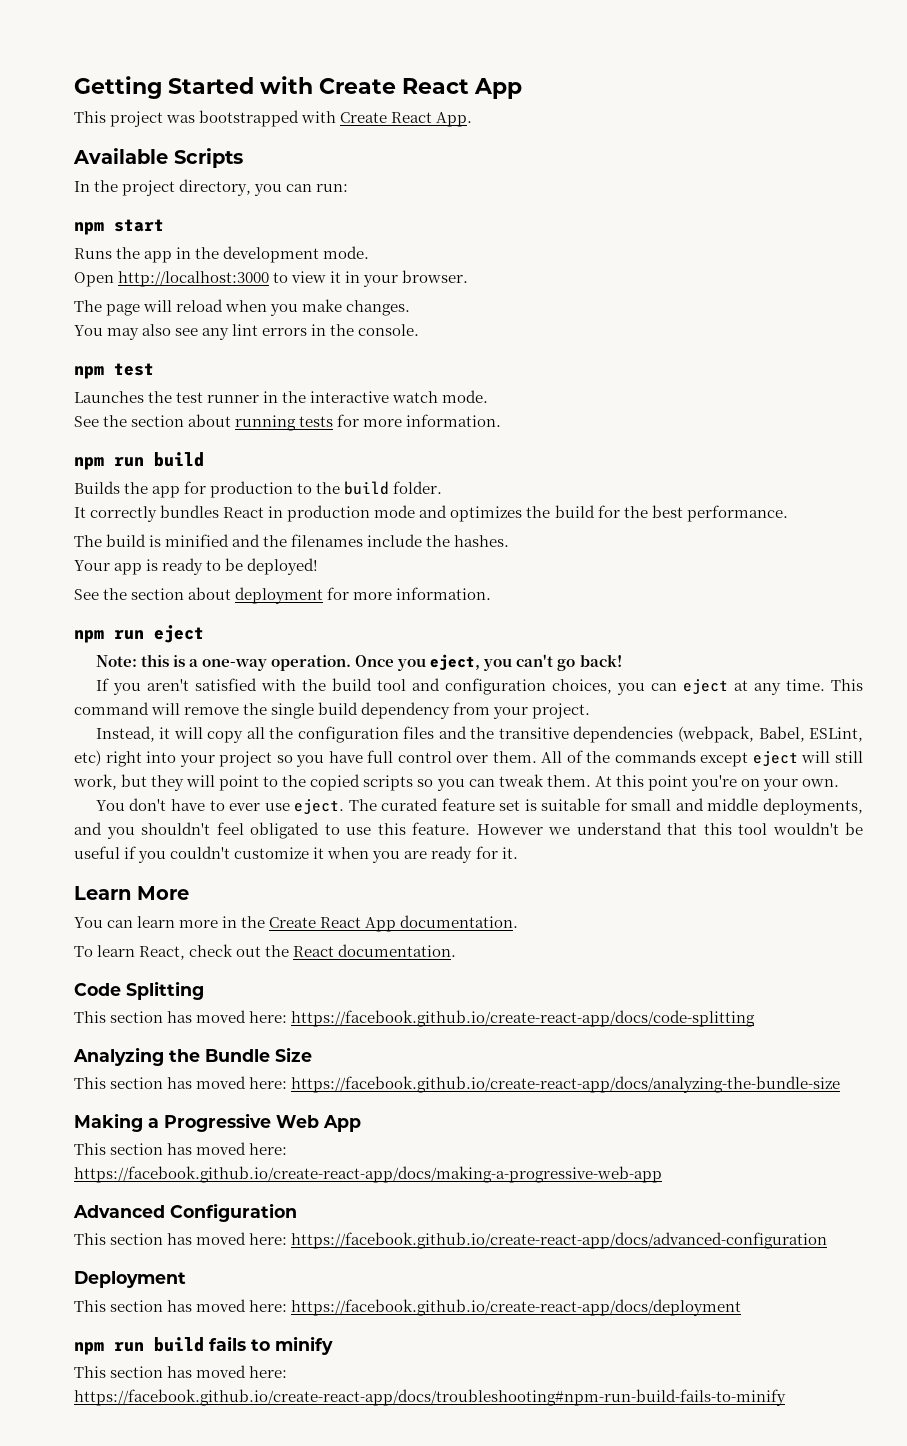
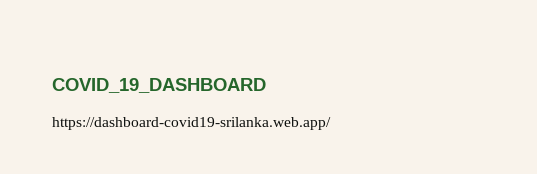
[74,76,522,99] [74,110,473,127] [73,148,243,168] [74,179,349,196] [74,219,164,235] [74,246,370,263] [74,270,469,287] [74,299,411,316] [74,324,420,340] [74,363,154,379] [74,390,489,403] [74,414,502,431] [74,452,204,470] [74,481,443,498] [74,505,788,522] [74,534,510,547] [74,558,319,575] [74,587,492,604] [74,625,204,643] [95,654,622,671] [95,678,864,695] [74,702,591,719] [95,726,864,743] [74,750,863,767] [73,774,839,791] [95,798,863,815] [74,822,863,839] [74,846,518,863] [74,886,189,900] [74,915,519,932] [74,944,457,960] [74,981,204,1000] [74,1010,756,1027] [73,1047,312,1066] [74,1076,841,1093] [74,1113,361,1132] [74,1142,288,1155] [74,1166,662,1183] [73,1203,297,1222] [74,1232,828,1249] [74,1271,186,1288] [74,1299,742,1316] [74,1336,333,1355] [74,1365,288,1378] [74,1389,786,1406] Getting Started with Create React App // This project was bootstrapped with Create React App. // Available Scripts // In the project directory, you can run: // npm start // Runs the app in the development mode. // Open http://localhost:3000 to view it in your browser. // The page will reload when you make changes. // You may also see any lint errors in the console. // npm test // Launches the test runner in the interactive watch mode. // See the section about running tests for more information. // npm run build // Builds the app for production to the build folder. // It correctly bundles React in production mode and optimizes the build for the best performance. // The build is minified and the filenames include the hashes. // Your app is ready to be deployed! // See the section about deployment for more information. // npm run eject // Note: this is a one-way operation. Once you eject, you can't go back! // If you aren't satisfied with the build tool and configuration choices, you can eject at any time. This command will remove the single build dependency from your project. // Instead, it will copy all the configuration files and the transitive dependencies (webpack, Babel, ESLint, etc) right into your project so you have full control over them. All of the commands except eject will still work, but they will point to the copied scripts so you can tweak them. At this point you're on your own. // You don't have to ever use eject. The curated feature set is suitable for small and middle deployments, and you shouldn't feel obligated to use this feature. However we understand that this tool wouldn't be useful if you couldn't customize it when you are ready for it. // Learn More // You can learn more in the Create React App documentation. // To learn React, check out the React documentation. // Code Splitting // This section has moved here: https://facebook.github.io/create-react-app/docs/code-splitting // Analyzing the Bundle Size // This section has moved here: https://facebook.github.io/create-react-app/docs/analyzing-the-bundle-size // Making a Progressive Web App // This section has moved here: https://facebook.github.io/create-react-app/docs/making-a-progressive-web-app // Advanced Configuration // This section has moved here: https://facebook.github.io/create-react-app/docs/advanced-configuration // Deployment // This section has moved here: https://facebook.github.io/create-react-app/docs/deployment // npm run build fails to minify // This section has moved here: https://facebook.github.io/create-react-app/docs/troubleshooting#npm-run-build-fails-to-minify -> [52,78,266,93] [52,117,331,130] COVID_19_DASHBOARD // https://dashboard-covid19-srilanka.web.app/

